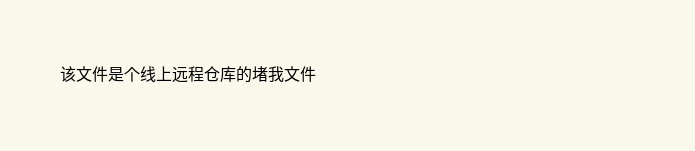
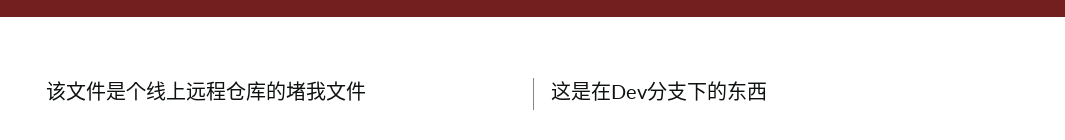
(316, 74) none -> [551,81,767,101] // 这是在Dev分支下的东西

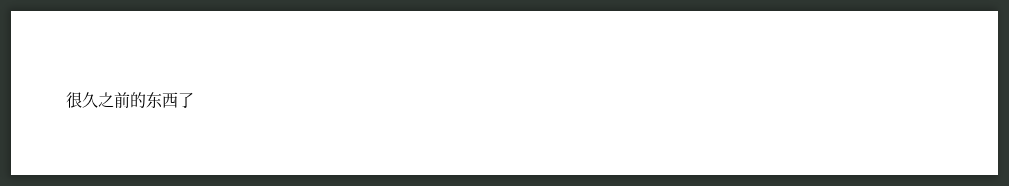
[46,81,366,101] [551,81,767,101] 该文件是个线上远程仓库的堵我文件 // 这是在Dev分支下的东西 -> [66,92,194,108] 很久之前的东西了

